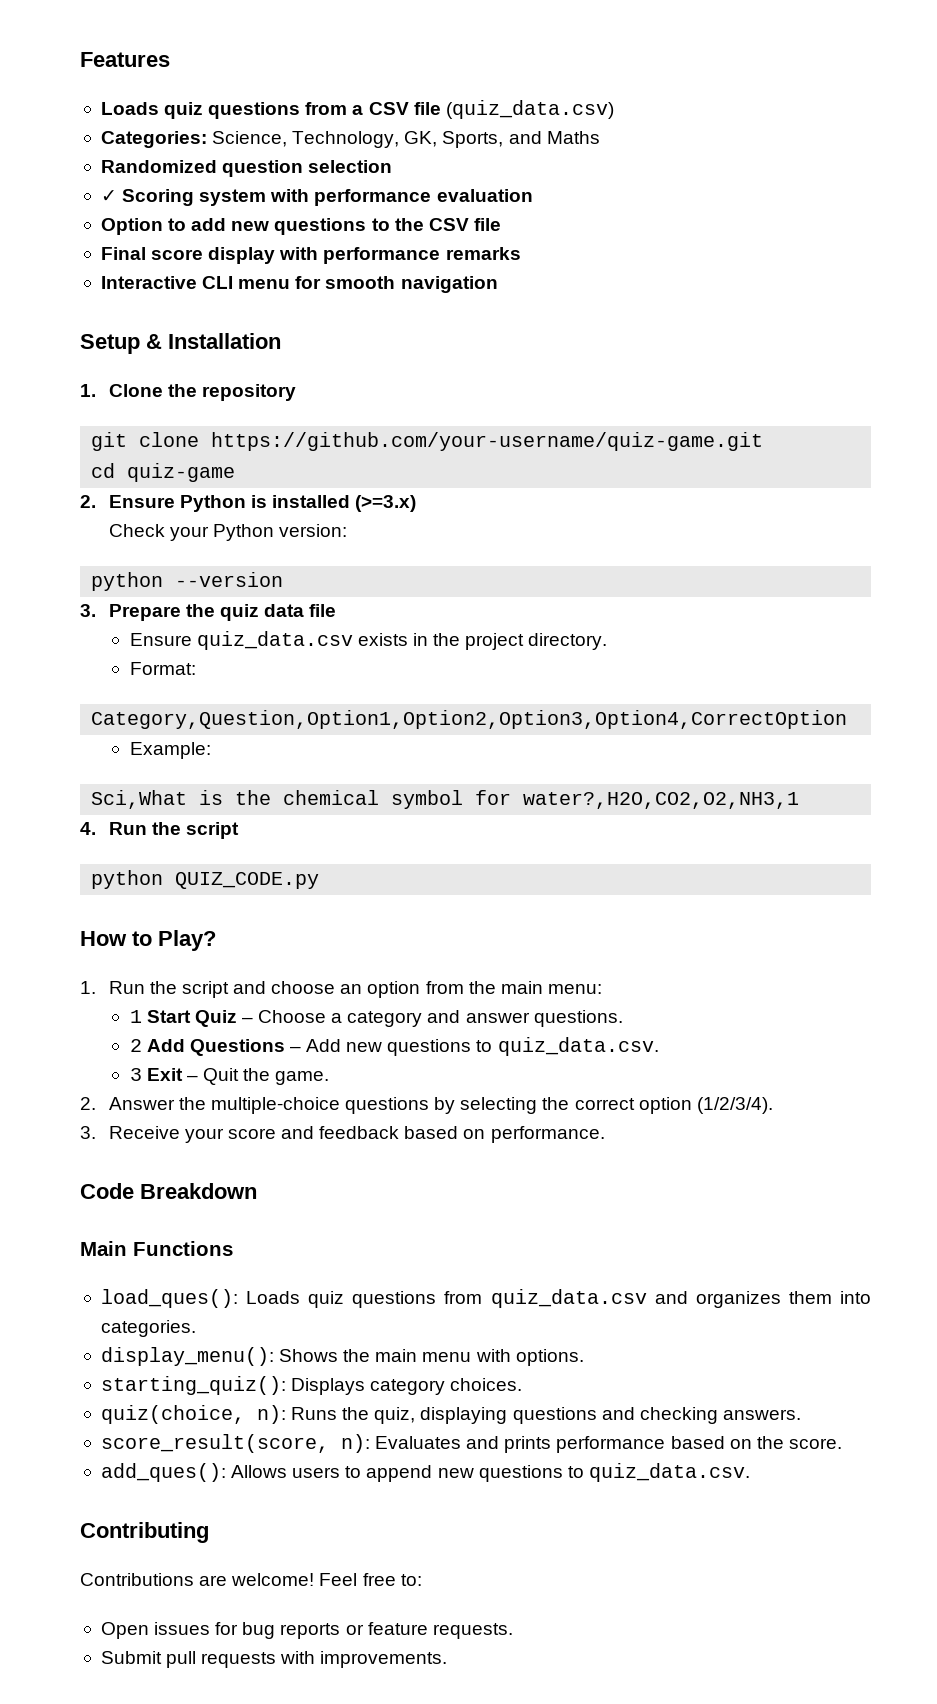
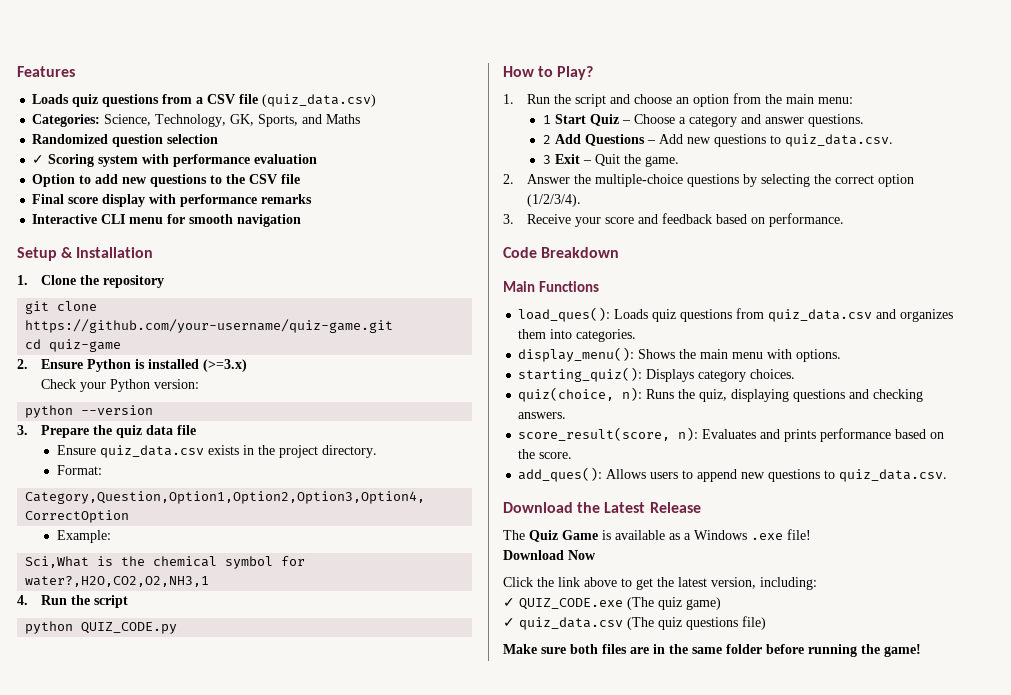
[80,1522,209,1543] [80,1573,422,1586] [100,1622,513,1639] [100,1651,448,1668] Contributing // Contributions are welcome! Feel free to: // Open issues for bug reports or feature requests. // Submit pull requests with improvements. -> [503,502,701,513] [503,529,811,542] [503,550,596,560] [503,577,817,590] [503,597,721,610] [503,616,766,630] [503,644,921,657] Download the Latest Release // The Quiz Game is available as a Windows .exe file! // Download Now // Click the link above to get the latest version, including: // ✓ QUIZ_CODE.exe (The quiz game) // ✓ quiz_data.csv (The quiz questions file) // Make sure both files are in the same folder before running the game!

